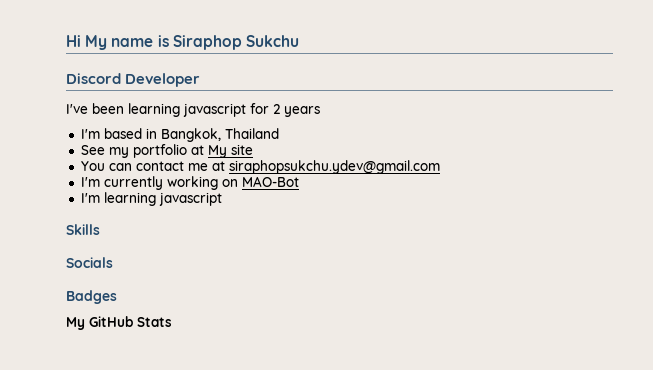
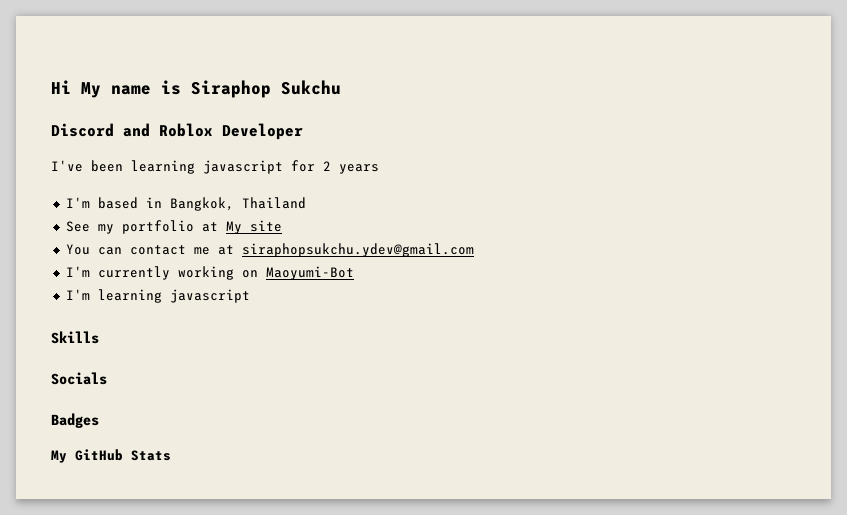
(121, 78) none -> [123,123,213,137] and Roblox
[241,176,299,187] MAO-Bot -> [265,266,354,280] Maoyumi-Bot

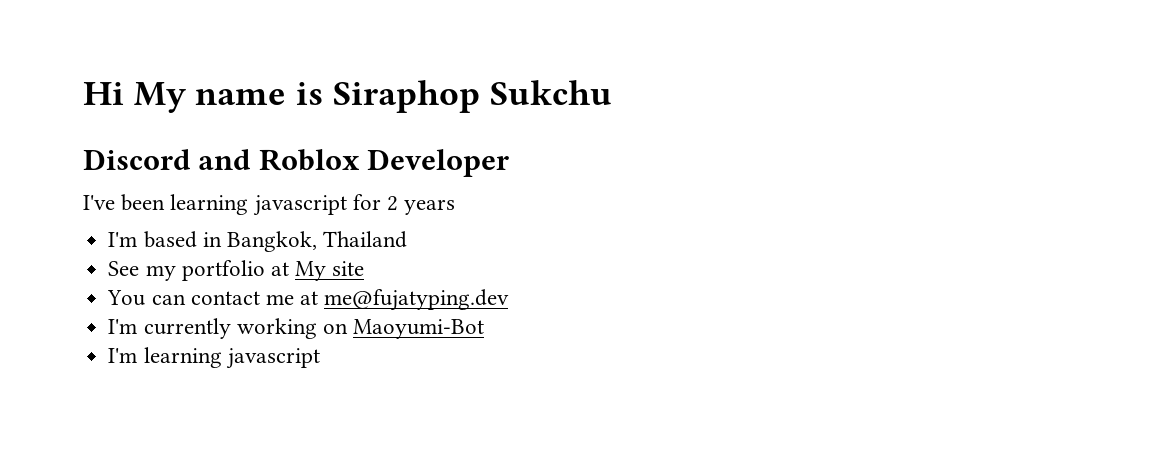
[241,243,474,257] siraphopsukchu.ydev@gmail.com -> [324,289,510,311] me@fujatyping.dev
[51,331,99,344] [51,372,107,385] [51,413,99,428] [51,449,171,463] // Skills // Socials // Badges // My GitHub Stats -> (320, 358) none

